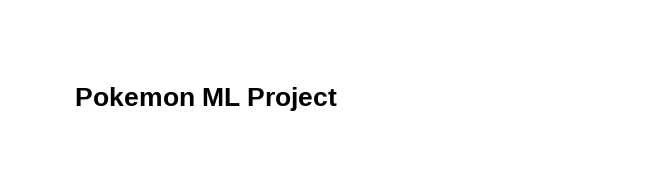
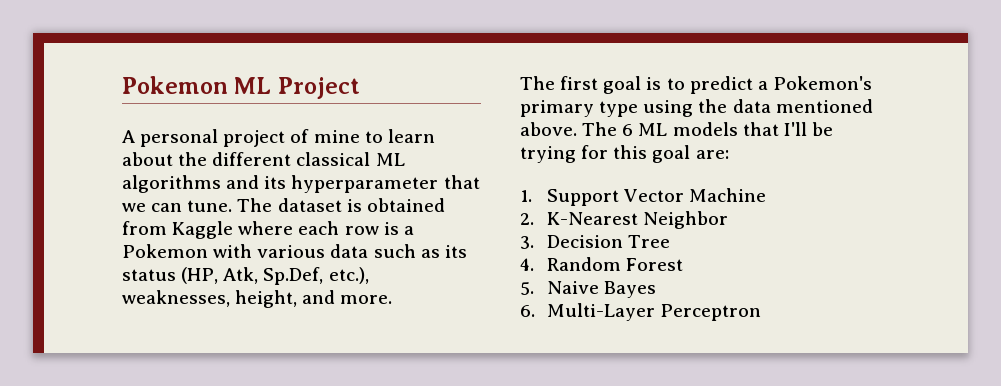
(338, 99) none -> [122,129,435,147] [122,152,405,166] [122,175,480,193] [122,198,445,212] [122,221,414,239] [122,244,467,258] [122,267,369,285] [122,290,393,308] [520,76,872,94] [520,99,873,117] [520,122,833,136] [520,145,729,163] [520,188,766,206] [520,211,728,229] [520,235,670,249] [520,257,683,271] [520,281,656,298] [520,303,761,321] // A personal project of mine to learn about the different classical ML algorithms and its hyperparameter that we can tune. The dataset is obtained from Kaggle where each row is a Pokemon with various data such as its status (HP, Atk, Sp.Def, etc.), weaknesses, height, and more. // The first goal is to predict a Pokemon's primary type using the data mentioned above. The 6 ML models that I'll be trying for this goal are: // 1. Support Vector Machine // 2. K-Nearest Neighbor // 3. Decision Tree // 4. Random Forest // 5. Naive Bayes // 6. Multi-Layer Perceptron

